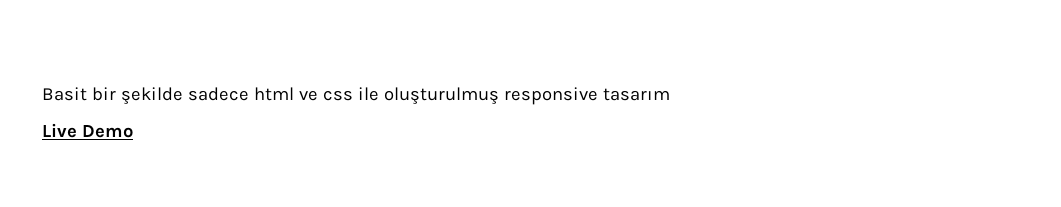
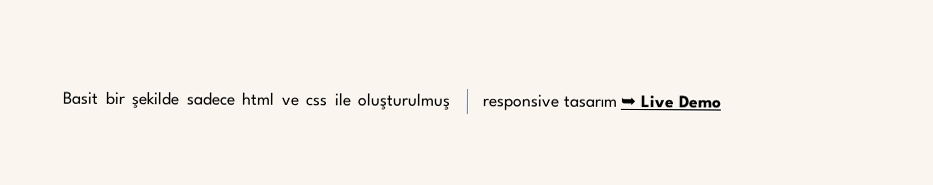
(670, 94) // -> [620,96,637,108] ➥

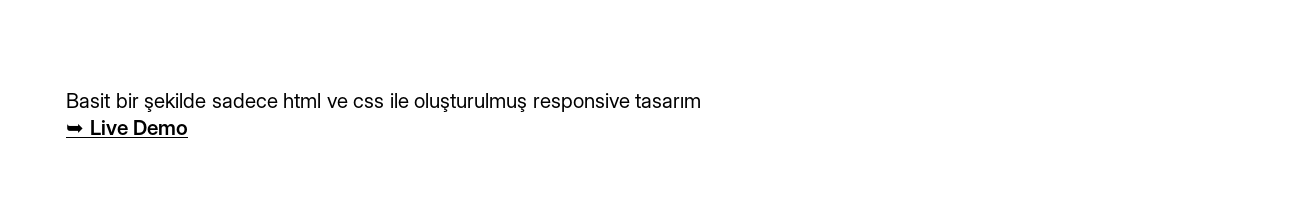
(617, 101) none -> (702, 101) //

